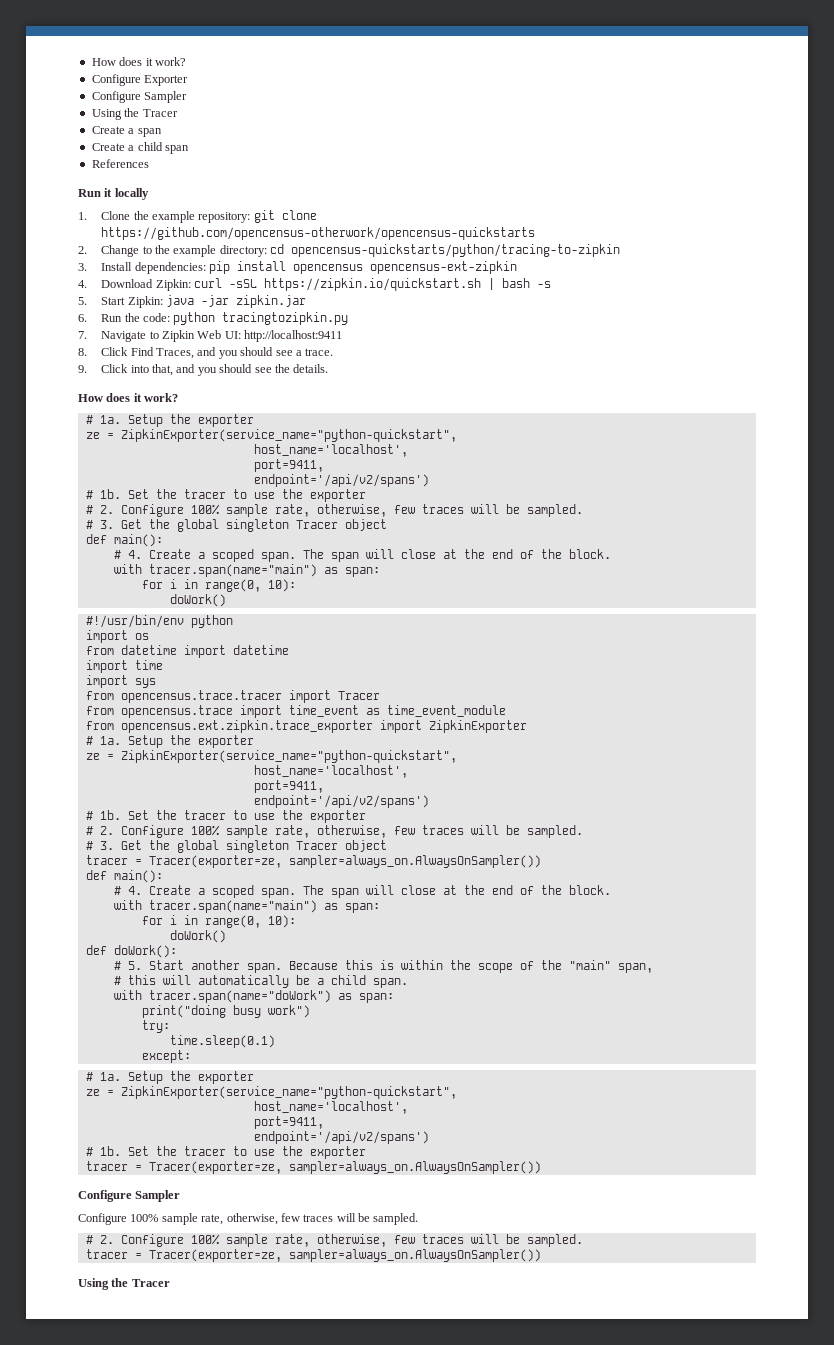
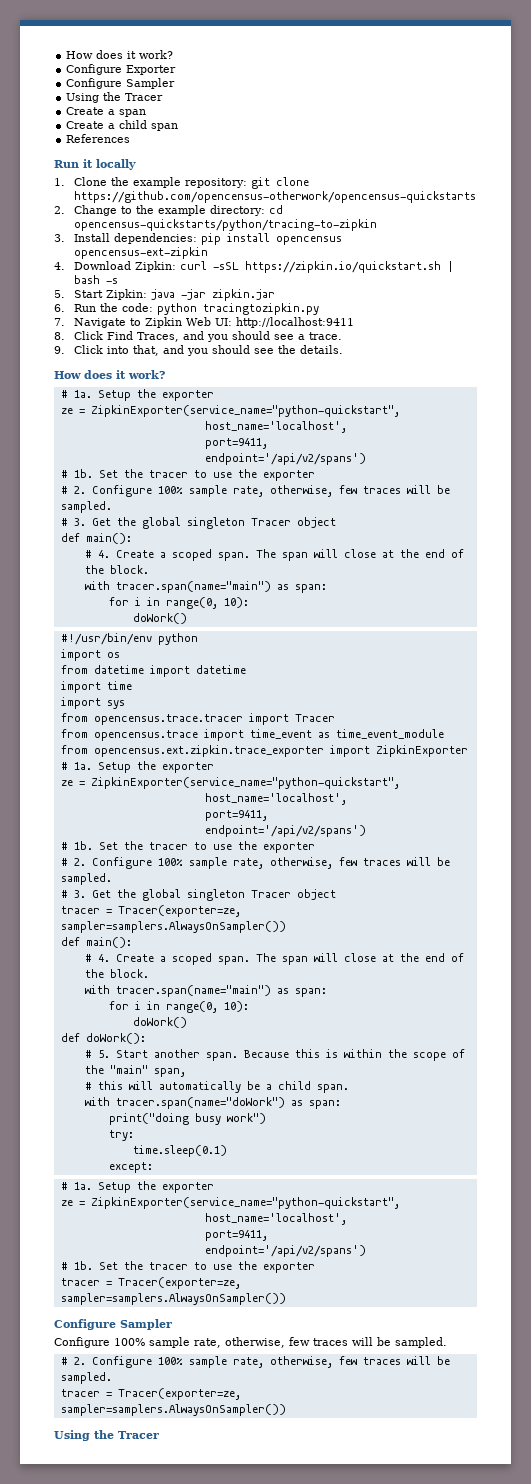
[288,855,541,868] sampler=always_on.AlwaysOnSampler()) -> [60,921,286,933] sampler=samplers.AlwaysOnSampler())
[288,1161,541,1174] sampler=always_on.AlwaysOnSampler()) -> [60,1293,286,1305] sampler=samplers.AlwaysOnSampler())
[288,1249,541,1262] sampler=always_on.AlwaysOnSampler()) -> [60,1404,286,1416] sampler=samplers.AlwaysOnSampler())

